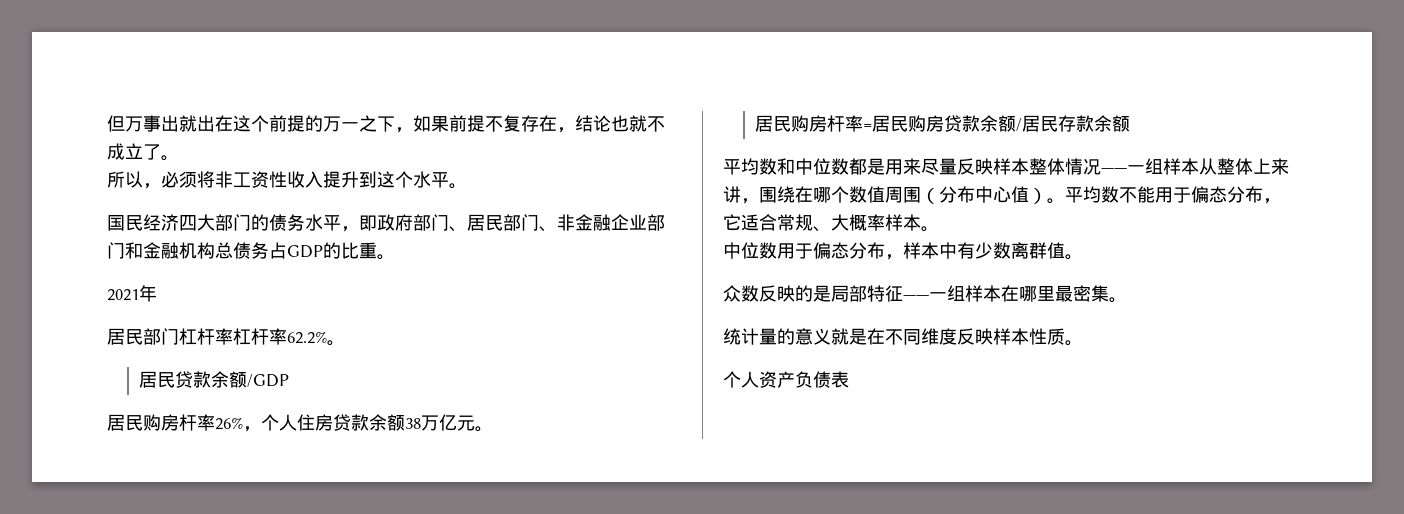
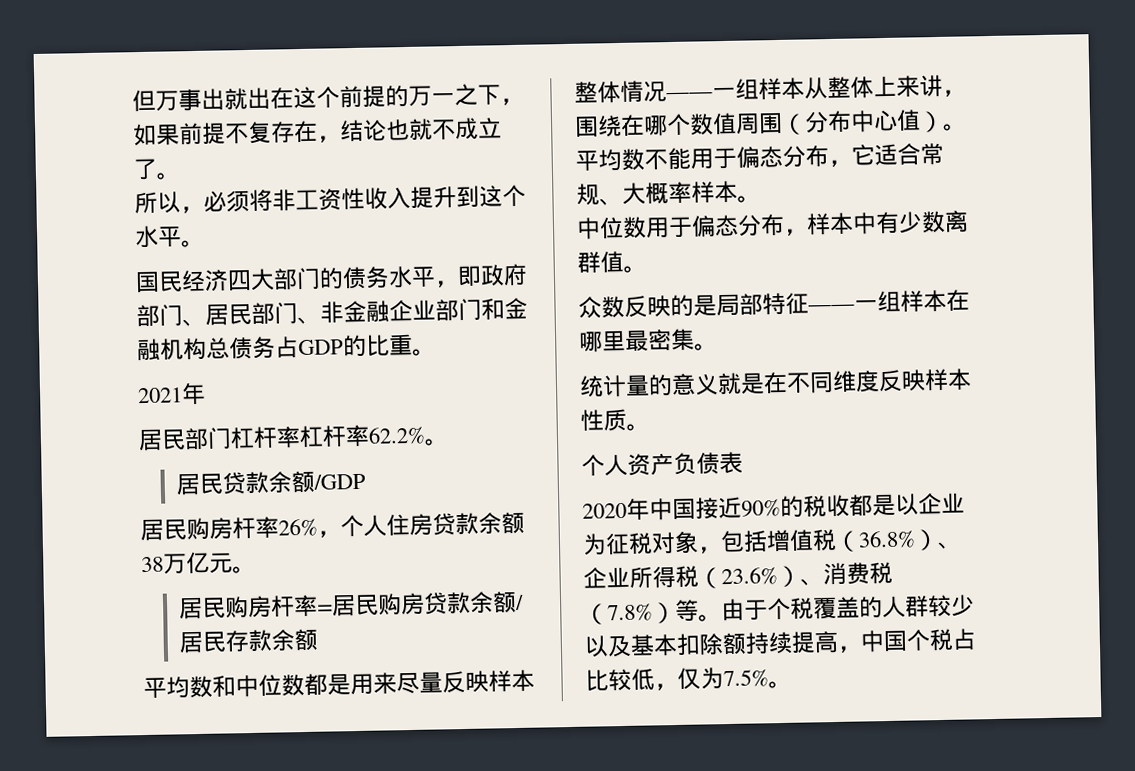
(849, 379) none -> [582,492,965,521] [582,528,962,556] [583,561,893,589] [584,594,975,625] [584,628,977,658] [585,667,792,692] // 2020年中国接近90%的税收都是以企业为征税对象，包括增值税（36.8%）、企业所得税（23.6%）、消费税（7.8%）等。由于个税覆盖的人群较少以及基本扣除额持续提高，中国个税占比较低，仅为7.5%。

